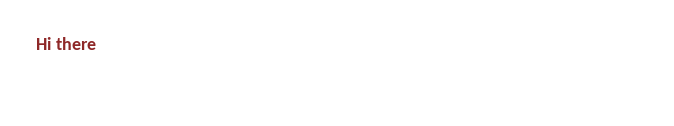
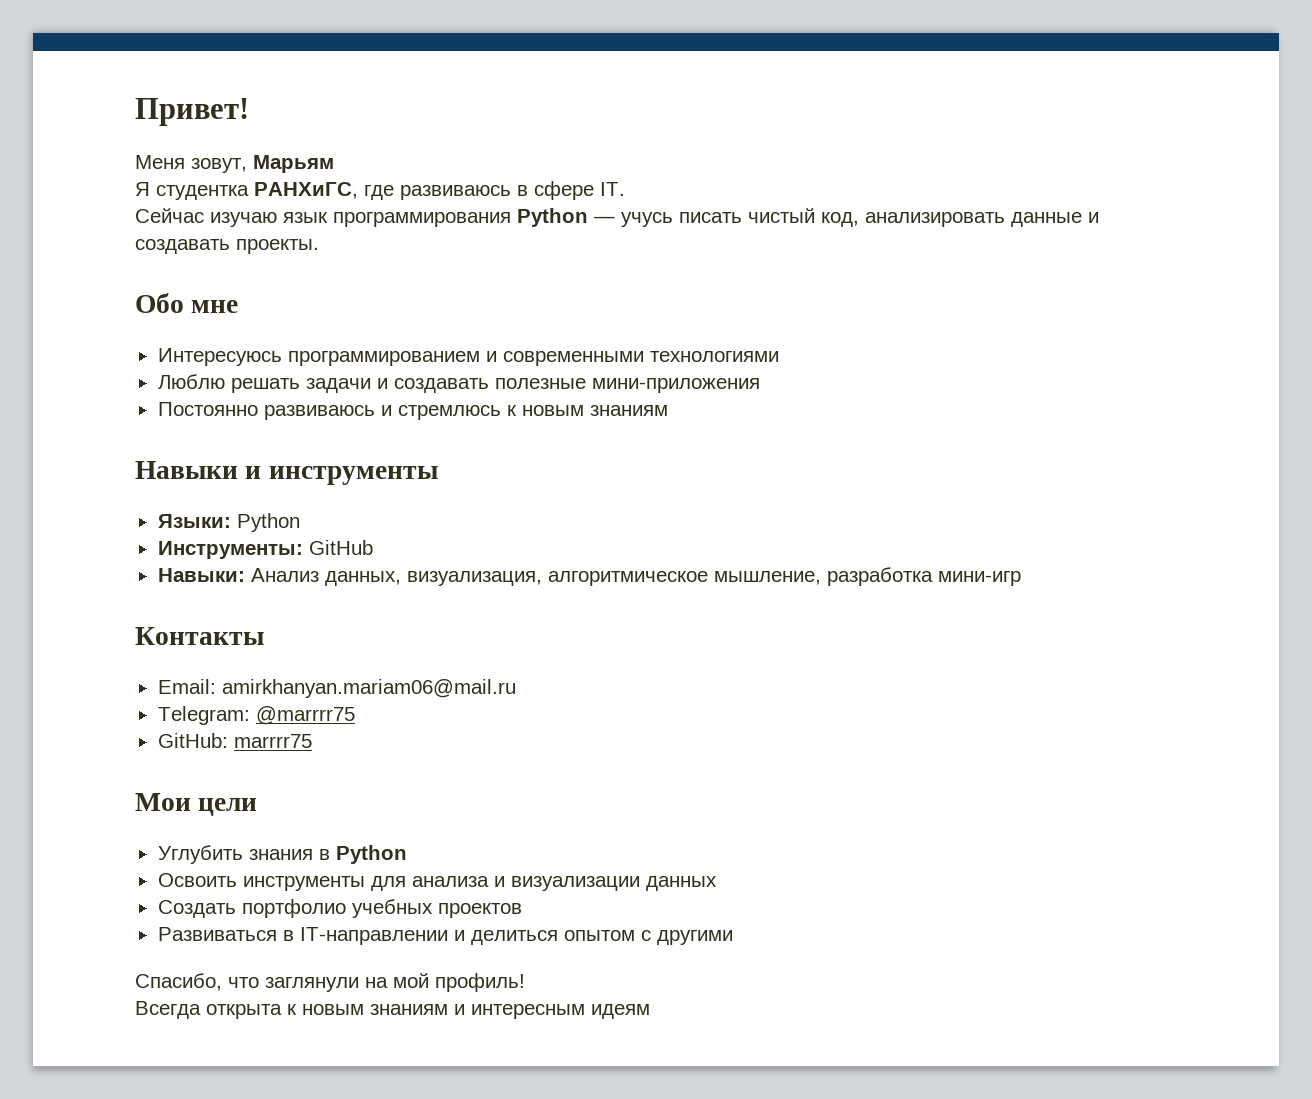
[36,37,96,50] Hi there -> [135,98,249,126] [135,155,334,173] [135,181,625,200] [135,208,1099,227] [135,239,319,254] [135,293,239,313] [157,348,779,366] [157,374,760,393] [157,402,668,420] [135,461,438,485] [157,513,300,532] [157,540,373,559] [157,567,1021,586] [135,627,264,645] [157,679,516,698] [157,706,355,725] [157,733,312,748] [135,793,258,816] [157,845,407,864] [157,873,717,891] [157,899,522,918] [157,927,733,945] [135,973,525,992] [135,1001,650,1019] Привет! // Меня зовут, Марьям // Я студентка РАНХиГС, где развиваюсь в сфере IT. // Сейчас изучаю язык программирования Python — учусь писать чистый код, анализировать данные и создавать проекты. // Обо мне // Интересуюсь программированием и современными технологиями // Люблю решать задачи и создавать полезные мини-приложения // Постоянно развиваюсь и стремлюсь к новым знаниям // Навыки и инструменты // Языки: Python // Инструменты: GitHub // Навыки: Анализ данных, визуализация, алгоритмическое мышление, разработка мини-игр // Контакты // Email: amirkhanyan.mariam06@mail.ru // Telegram: @marrrr75 // GitHub: marrrr75 // Мои цели // Углубить знания в Python // Освоить инструменты для анализа и визуализации данных // Создать портфолио учебных проектов // Развиваться в IT-направлении и делиться опытом с другими // Спасибо, что заглянули на мой профиль! // Всегда открыта к новым знаниям и интересным идеям

